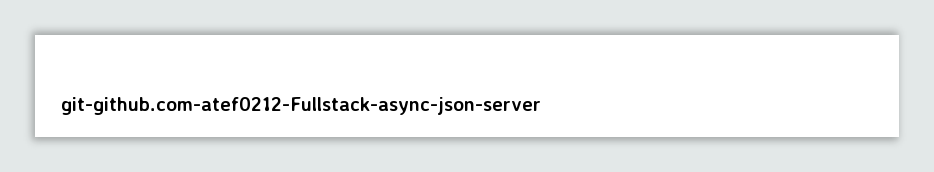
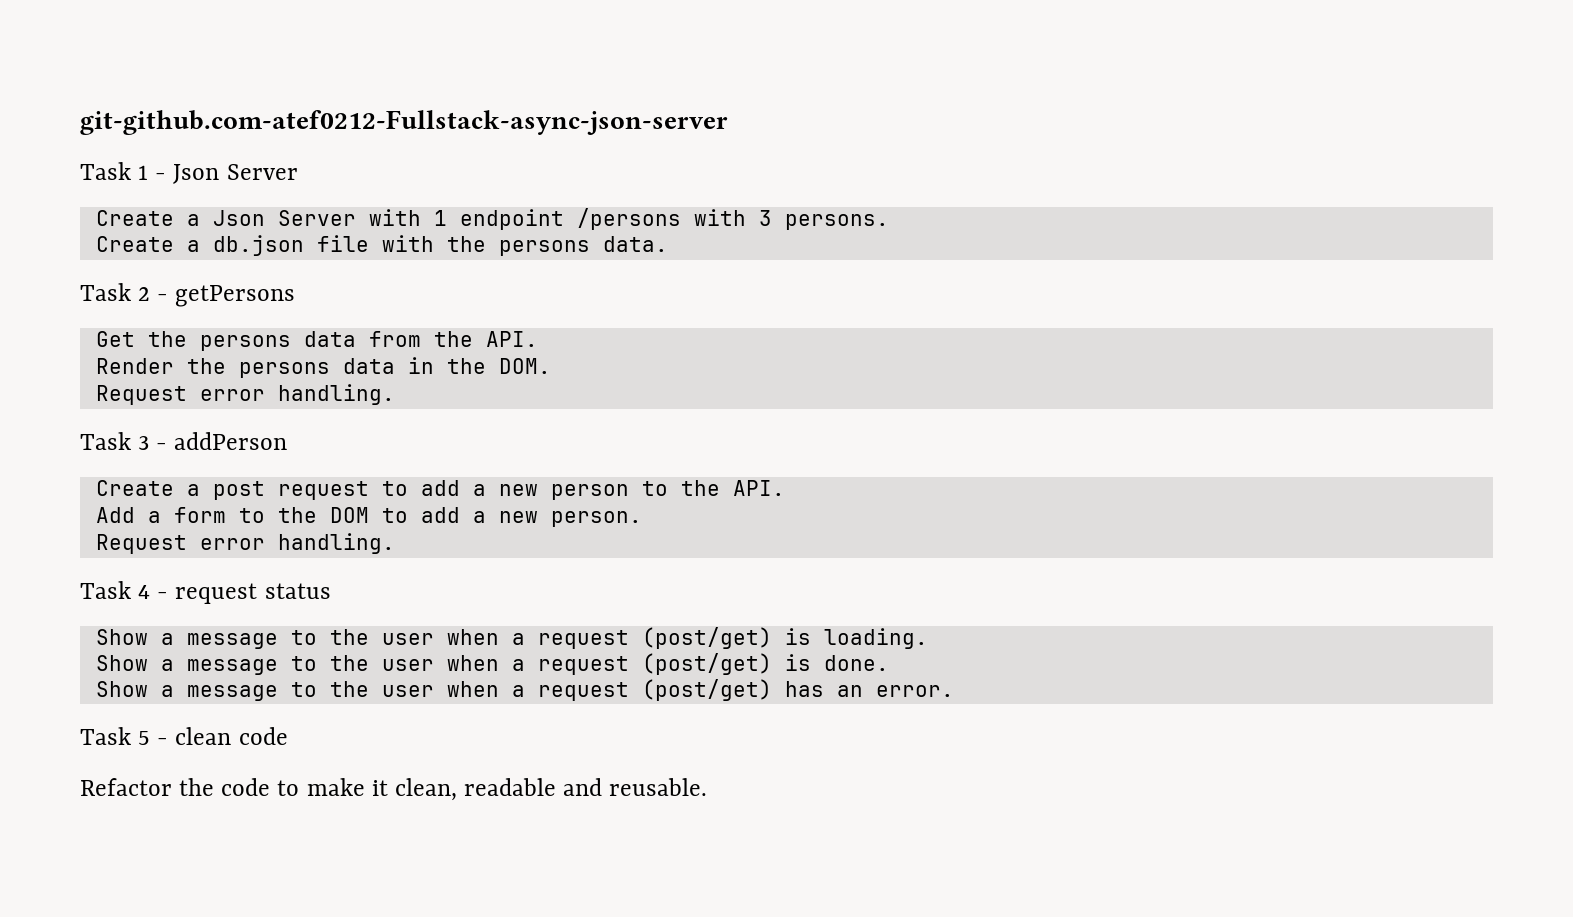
(541, 106) none -> [80,162,298,184] [95,208,889,230] [95,235,668,256] [80,283,296,307] [95,331,538,351] [95,357,551,378] [95,384,395,405] [80,432,288,450] [95,480,785,500] [95,507,642,527] [95,533,395,554] [80,581,331,604] [95,627,928,649] [95,653,889,675] [95,679,954,701] [80,727,288,745] [80,778,708,801] // Task 1 - Json Server // Create a Json Server with 1 endpoint /persons with 3 persons. // Create a db.json file with the persons data. // Task 2 - getPersons // Get the persons data from the API. // Render the persons data in the DOM. // Request error handling. // Task 3 - addPerson // Create a post request to add a new person to the API. // Add a form to the DOM to add a new person. // Request error handling. // Task 4 - request status // Show a message to the user when a request (post/get) is loading. // Show a message to the user when a request (post/get) is done. // Show a message to the user when a request (post/get) has an error. // Task 5 - clean code // Refactor the code to make it clean, readable and reusable.

